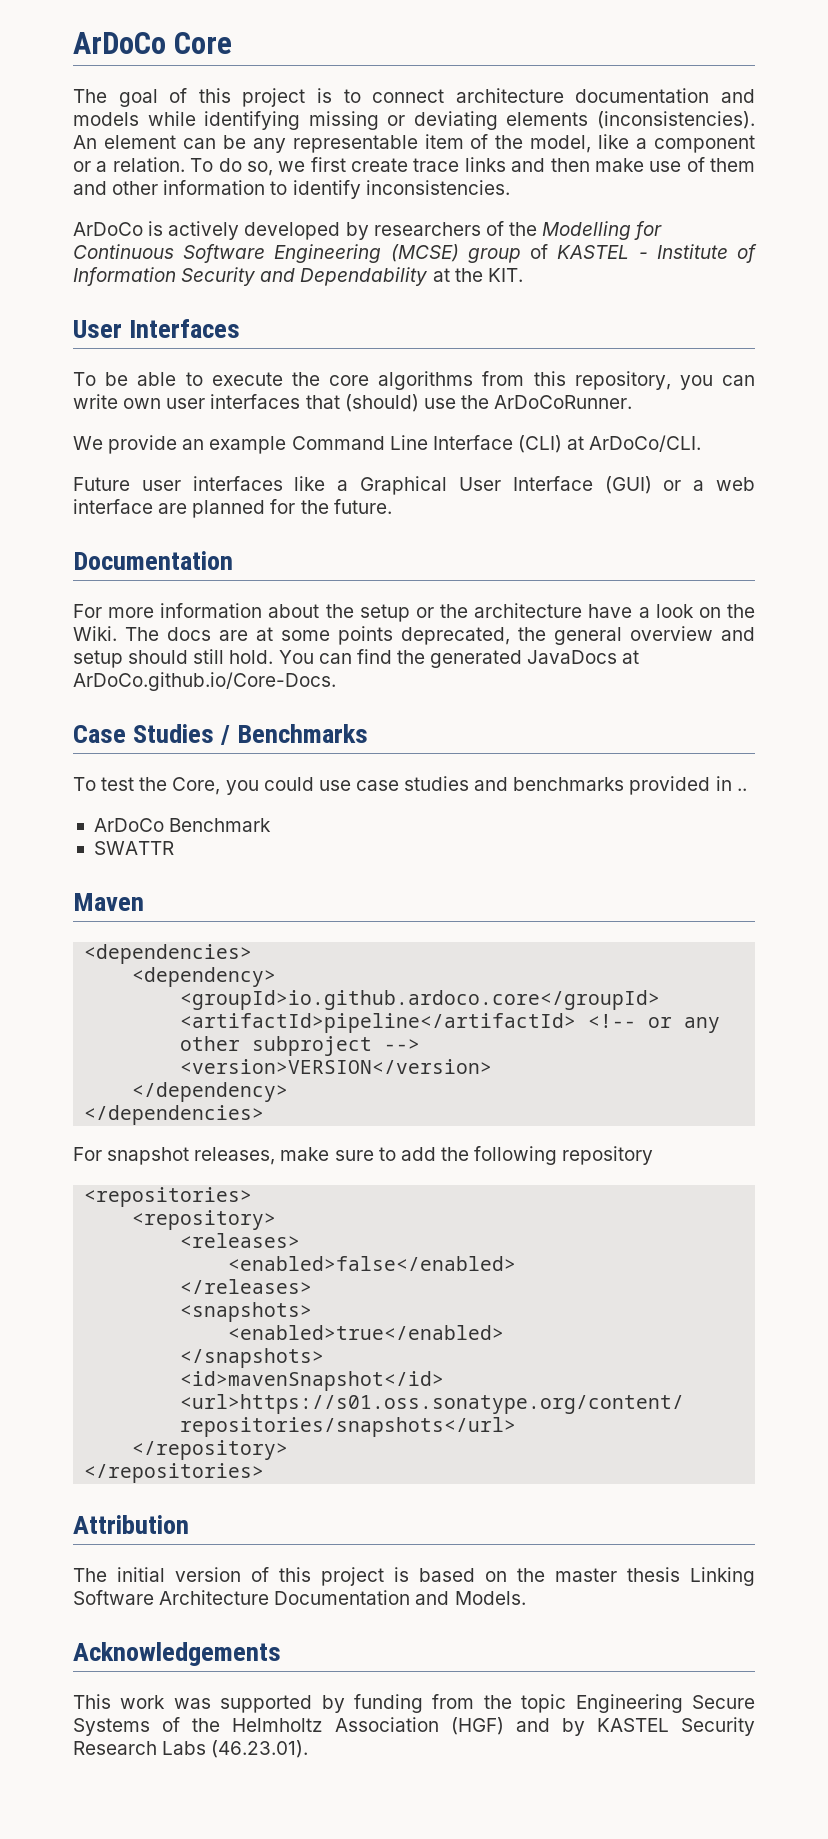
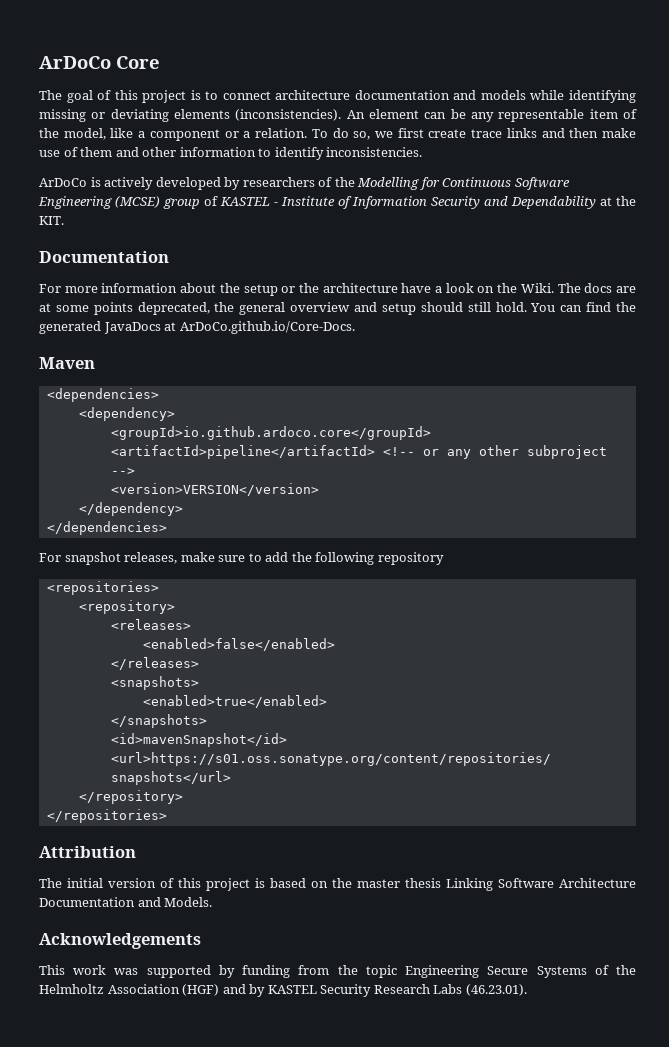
[73,319,241,338] [73,371,755,390] [73,394,633,412] [73,435,702,454] [73,476,755,495] [73,499,392,518] // User Interfaces // To be able to execute the core algorithms from this repository, you can write own user interfaces that (should) use the ArDoCoRunner. // We provide an example Command Line Interface (CLI) at ArDoCo/CLI. // Future user interfaces like a Graphical User Interface (GUI) or a web interface are planned for the future. -> (64, 220) none
[73,724,369,745] [73,776,747,795] [93,818,272,832] [93,841,174,855] // Case Studies / Benchmarks // To test the Core, you could use case studies and benchmarks provided in .. // ArDoCo Benchmark // SWATTR -> (355, 327) none

